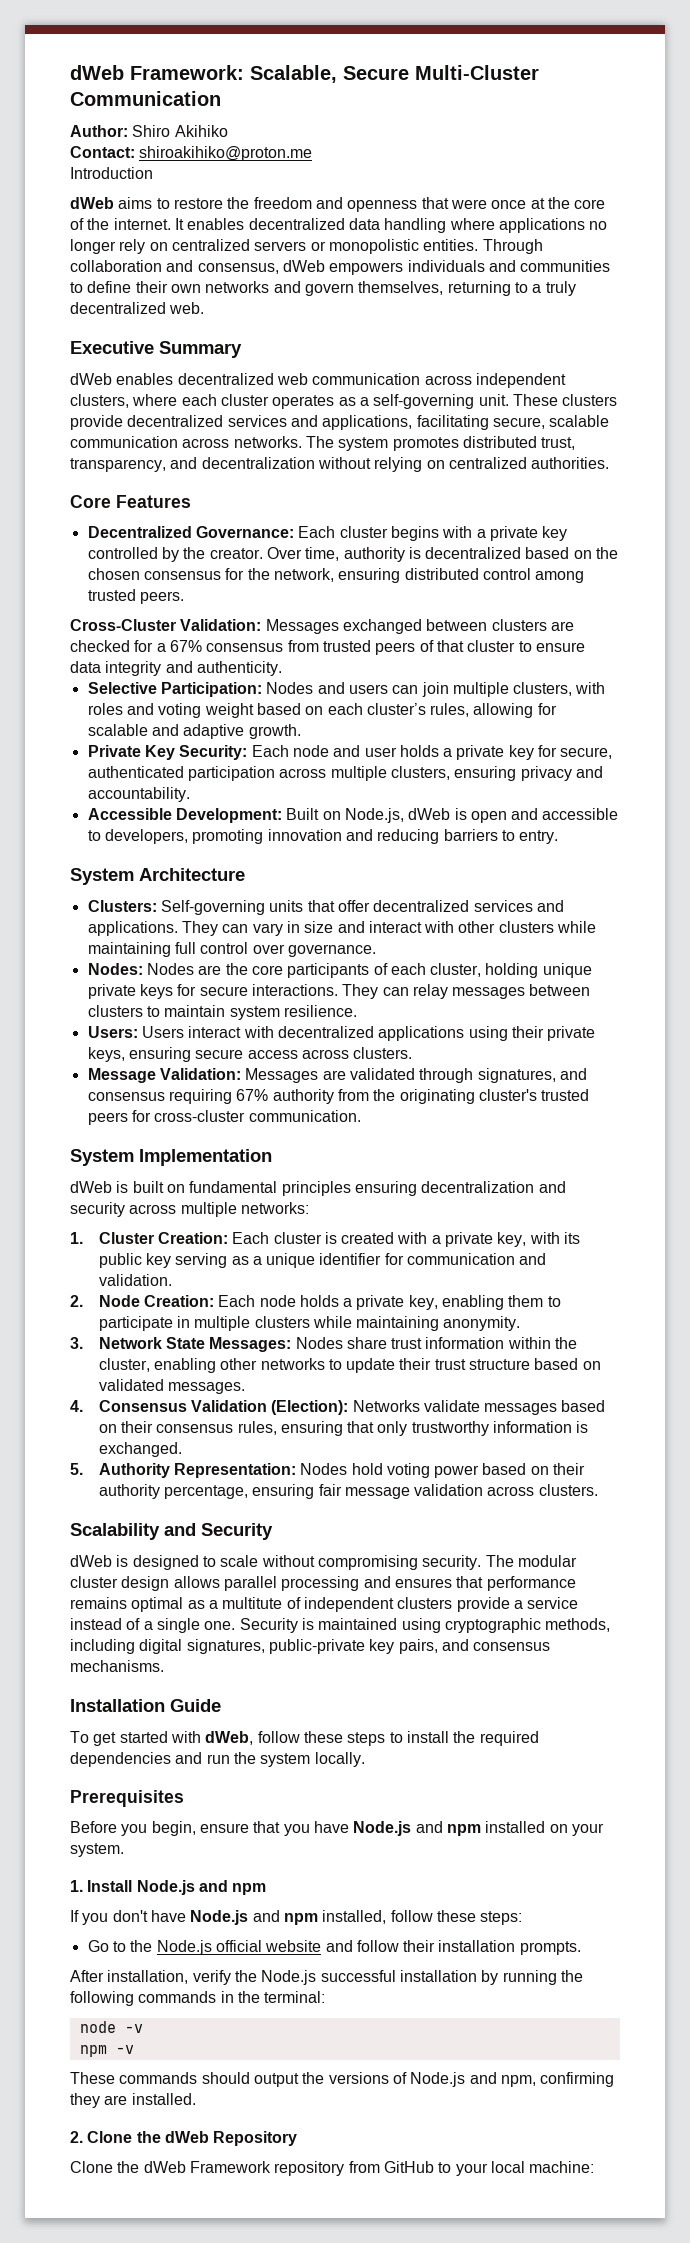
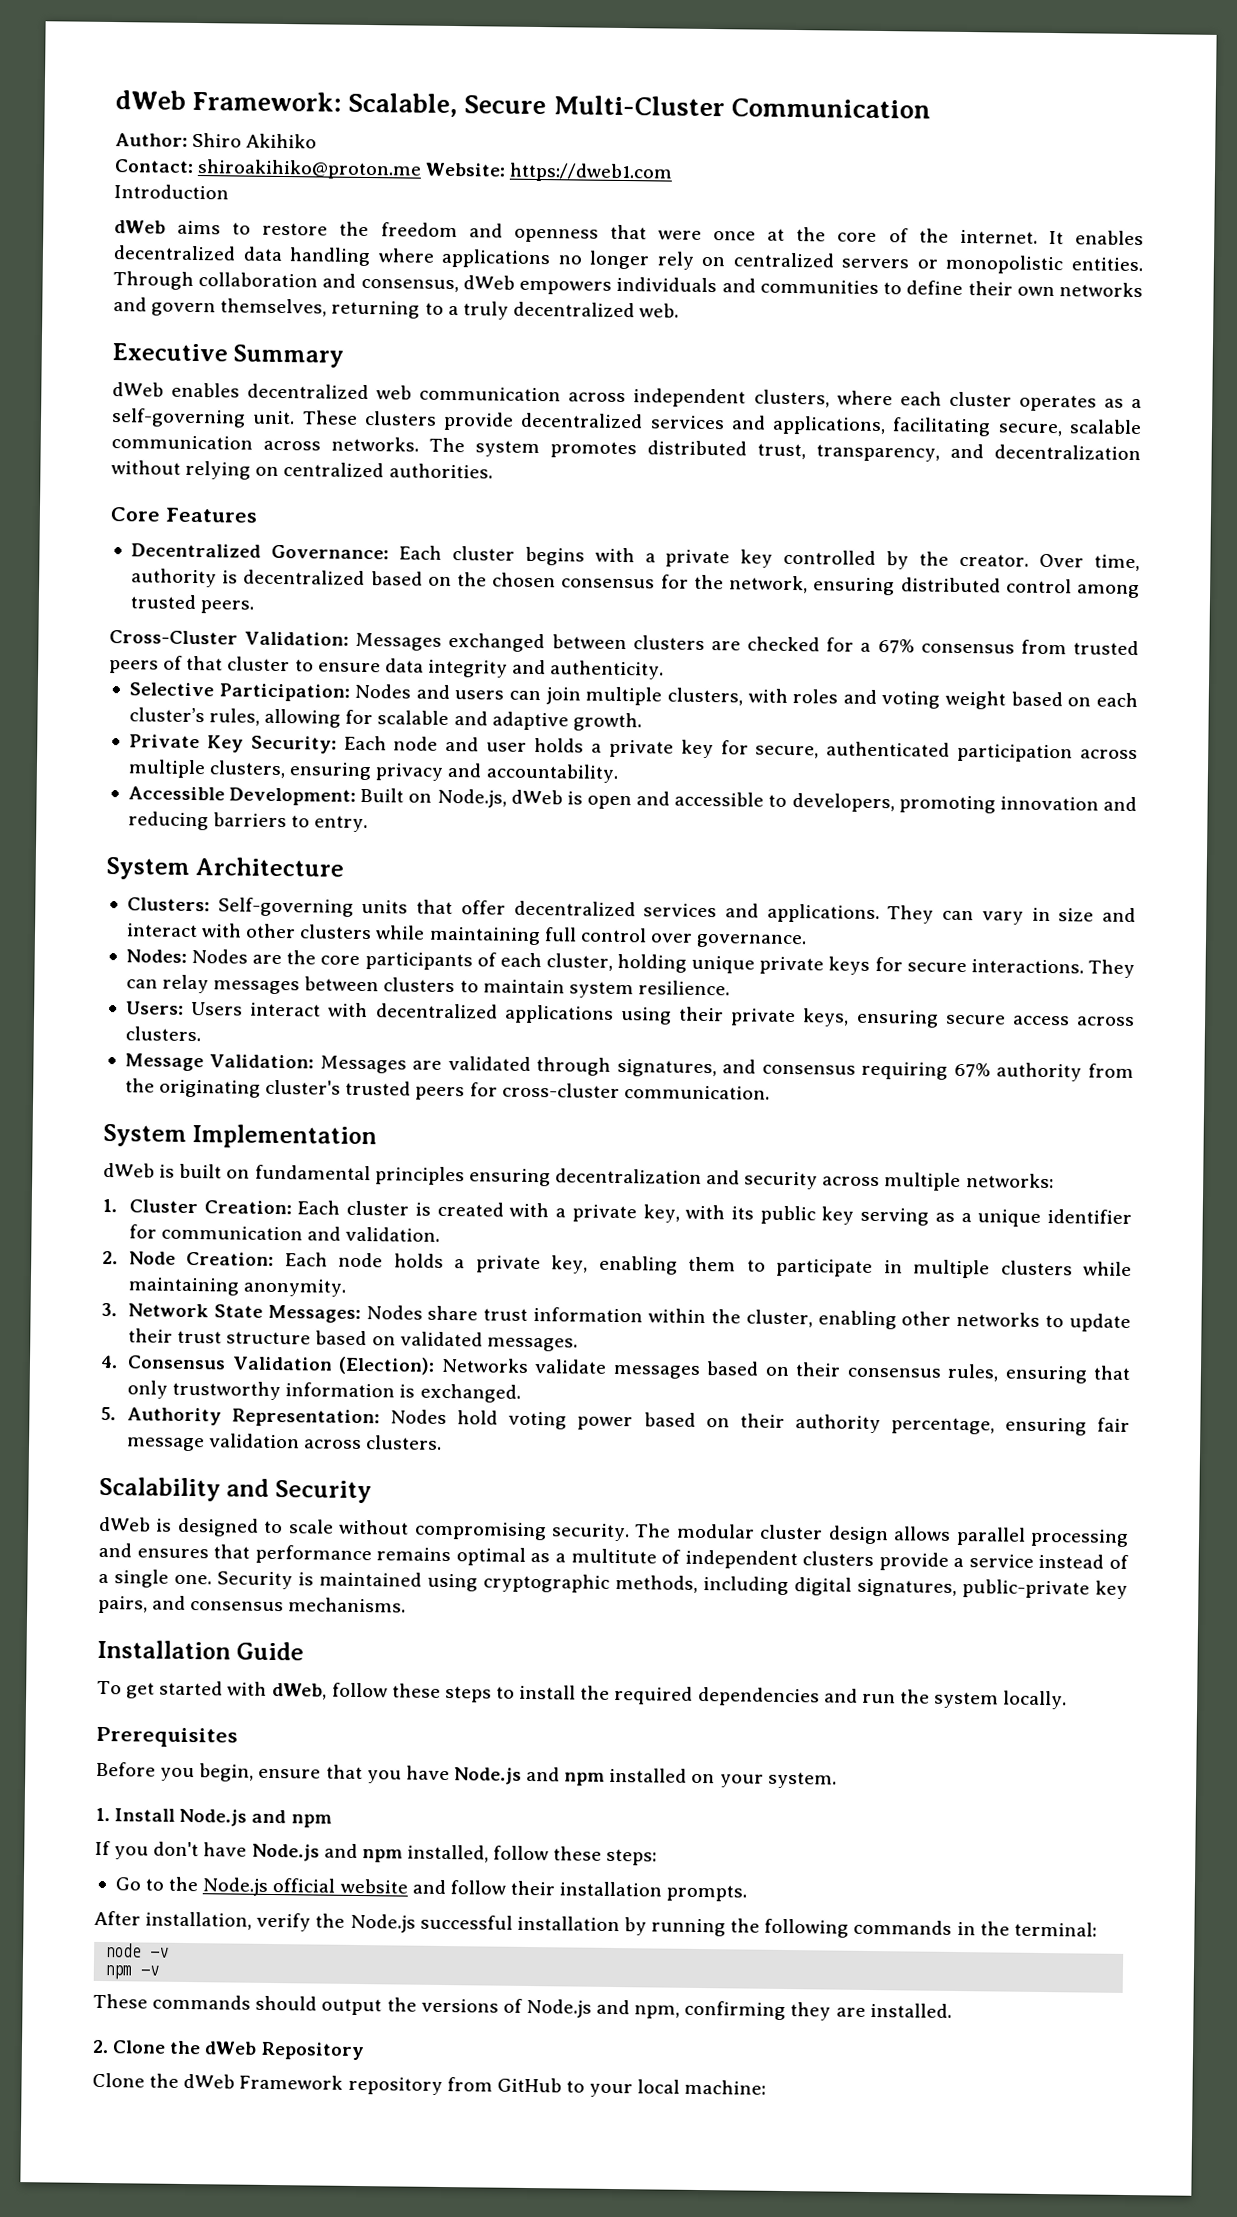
(313, 153) none -> [425,162,674,183] Website: https://dweb1.com

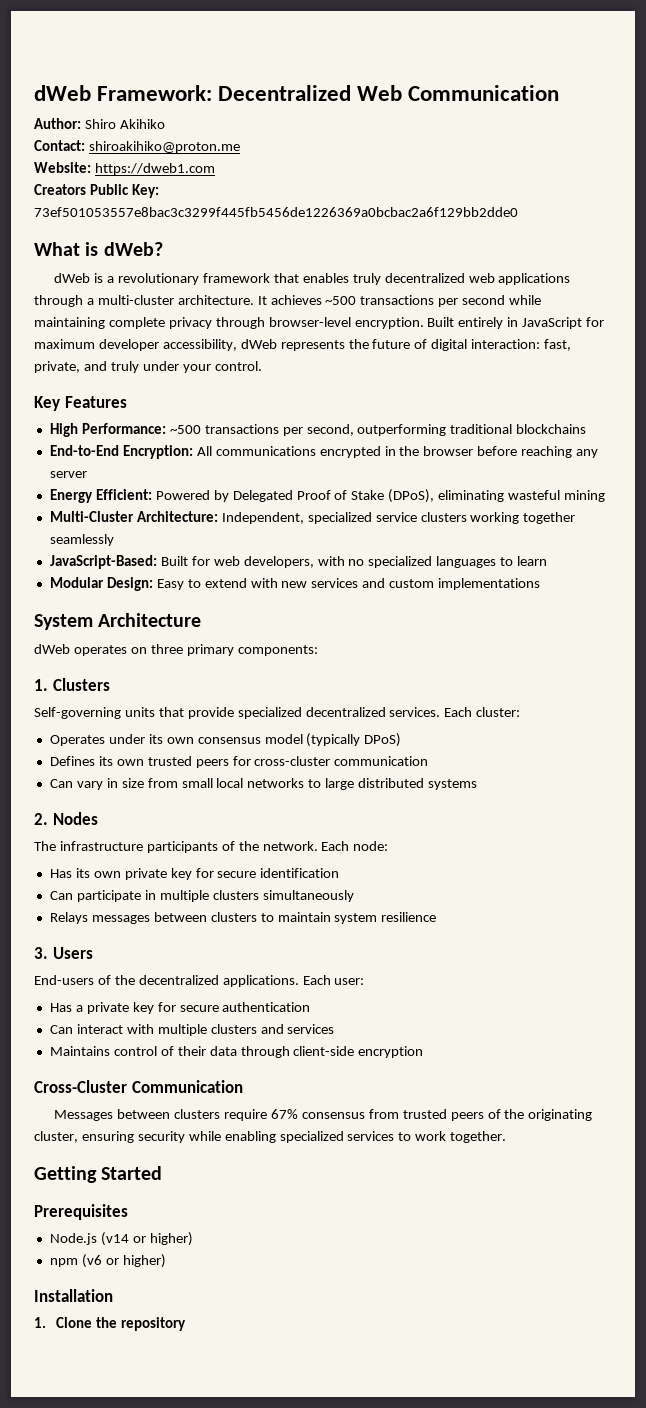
[348,92,725,118] Scalable, Secure Multi-Cluster -> [218,85,403,101] Decentralized Web
(423, 169) none -> (240, 147) //
[114,184,229,200] [114,220,1144,246] [113,245,1143,275] [113,271,1144,298] [113,297,680,320] [112,343,345,368] [112,382,1142,412] [111,408,1142,437] [111,435,1141,462] [111,460,493,480] [110,507,257,523] [130,543,1140,572] [130,568,1140,599] [129,594,255,614] [109,630,872,653] Introduction // dWeb aims to restore the freedom and openness that were once at the core of the internet. It enables decentralized data handling where applications no longer rely on centralized servers or monopolistic entities. Through collaboration and consensus, dWeb empowers individuals and communities to define their own networks and govern themselves, returning to a truly decentralized web. // Executive Summary // dWeb enables decentralized web communication across independent clusters, where each cluster operates as a self-governing unit. These clusters provide decentralized services and applications, facilitating secure, scalable communication across networks. The system promotes distributed trust, transparency, and decentralization without relying on centralized authorities. // Core Features // Decentralized Governance: Each cluster begins with a private key controlled by the creator. Over time, authority is decentralized based on the chosen consensus for the network, ensuring distributed control among trusted peers. // Cross-Cluster Validation: Messages exchanged between clusters are checked for a -> [34,184,159,198] [34,207,518,217] [34,242,163,256] [54,273,571,285] [34,295,542,307] [34,317,605,329] [34,339,572,351] [34,361,262,373] [34,396,127,411] [49,423,587,437] [49,445,599,459] [49,471,87,478] [49,489,606,503] [49,511,576,524] [49,534,114,546] [49,555,548,569] [49,577,541,591] [34,613,202,630] [34,644,318,656] [34,678,110,691] [34,707,521,719] [49,733,402,747] [49,756,429,768] [49,778,478,790] [34,812,98,825] [34,841,389,853] [49,868,340,880] [49,890,354,902] [49,912,437,924] [34,947,93,959] [34,975,365,987] [49,1002,311,1014] [49,1024,335,1036] [49,1046,424,1058] [34,1080,243,1093] [54,1109,268,1121] Creators Public Key: 73ef501053557e8bac3c3299f445fb5456de1226369a0bcbac2a6f129bb2dde0 // What is dWeb? // dWeb is a revolutionary framework that enables truly decentralized web applications through a multi-cluster architecture. It achieves ~500 transactions per second while maintaining complete privacy through browser-level encryption. Built entirely in JavaScript for maximum developer accessibility, dWeb represents the future of digital interaction: fast, private, and truly under your control. // Key Features // High Performance: ~500 transactions per second, outperforming traditional blockchains // End-to-End Encryption: All communications encrypted in the browser before reaching any server // Energy Efficient: Powered by Delegated Proof of Stake (DPoS), eliminating wasteful mining // Multi-Cluster Architecture: Independent, specialized service clusters working together seamlessly // JavaScript-Based: Built for web developers, with no specialized languages to learn // Modular Design: Easy to extend with new services and custom implementations // System Architecture // dWeb operates on three primary components: // 1. Clusters // Self-governing units that provide specialized decentralized services. Each cluster: // Operates under its own consensus model (typically DPoS) // Defines its own trusted peers for cross-cluster communication // Can vary in size from small local networks to large distributed systems // 2. Nodes // The infrastructure participants of the network. Each node: // Has its own private key for secure identification // Can participate in multiple clusters simultaneously // Relays messages between clusters to maintain system resilience // 3. Users // End-users of the decentralized applications. Each user: // Has a private key for secure authentication // Can interact with multiple clusters and services // Maintains control of their data through client-side encryption // Cross-Cluster Communication // Messages between clusters require
[186,655,665,680] [128,682,1139,710] [128,707,642,732] [128,734,1138,763] [127,759,619,783] [127,786,1137,814] [127,811,369,833] [106,857,345,880] [126,897,1136,925] [125,923,808,949] [125,948,1136,979] [125,974,730,999] [125,1001,1136,1028] [124,1026,201,1042] [124,1053,1135,1082] [124,1078,770,1101] [103,1123,378,1150] [103,1162,1054,1192] [102,1198,1132,1227] [129,1224,441,1242] [102,1250,1132,1279] [128,1277,347,1297] [101,1302,1132,1333] [128,1328,578,1352] [100,1354,1132,1384] [127,1380,521,1403] [100,1406,1131,1436] [126,1433,443,1452] [99,1476,372,1504] [99,1516,1129,1547] [98,1542,1129,1571] [98,1569,1128,1599] [98,1595,407,1614] [97,1639,305,1661] [97,1680,1068,1710] [96,1726,238,1748] [96,1761,837,1789] [95,1807,332,1828] [95,1840,658,1866] [114,1876,748,1902] [94,1910,1097,1938] [105,1943,170,1958] [104,1965,160,1980] [93,1993,952,2021] [92,2039,365,2061] [92,2072,767,2098] that cluster to ensure data integrity and authenticity. // Selective Participation: Nodes and users can join multiple clusters, with roles and voting weight based on each cluster’s rules, allowing for scalable and adaptive growth. // Private Key Security: Each node and user holds a private key for secure, authenticated participation across multiple clusters, ensuring privacy and accountability. // Accessible Development: Built on Node.js, dWeb is open and accessible to developers, promoting innovation and reducing barriers to entry. // System Architecture // Clusters: Self-governing units that offer decentralized services and applications. They can vary in size and interact with other clusters while maintaining full control over governance. // Nodes: Nodes are the core participants of each cluster, holding unique private keys for secure interactions. They can relay messages between clusters to maintain system resilience. // Users: Users interact with decentralized applications using their private keys, ensuring secure access across clusters. // Message Validation: Messages are validated through signatures, and consensus requiring 67% authority from the originating cluster's trusted peers for cross-cluster communication. // System Implementation // dWeb is built on fundamental principles ensuring decentralization and security across multiple networks: // 1. Cluster Creation: Each cluster is created with a private key, with its public key serving as a unique identifier for communication and validation. // 2. Node Creation: Each node holds a private key, enabling them to participate in multiple clusters while maintaining anonymity. // 3. Network State Messages: Nodes share trust information within the cluster, enabling other networks to update their trust structure based on validated messages. // 4. Consensus Validation (Election): Networks validate messages based on their consensus rules, ensuring that only trustworthy information is exchanged. // 5. Authority Representation: Nodes hold voting power based on their authority percentage, ensuring fair message validation across clusters. // Scalability and Security // dWeb is designed to scale without compromising security. The modular cluster design allows parallel processing and ensures that performance remains optimal as a multitute of independent clusters provide a service instead of a single one. Security is maintained using cryptographic methods, including digital signatures, public-private key pairs, and consensus mechanisms. // Installation Guide // To get started with dWeb, follow these steps to install the required dependencies and run the system locally. // Prerequisites // Before you begin, ensure that you have Node.js and npm installed on your system. // 1. Install Node.js and npm // If you don't have Node.js and npm installed, follow these steps: // Go to the Node.js official website and follow their installation prompts. // After installation, verify the Node.js successful installation by running the following commands in the terminal: // node -v // npm -v // These commands should output the versions of Node.js and npm, confirming they are installed. // 2. Clone the dWeb Repository // Clone the dWeb Framework repository from GitHub to your local machine: -> [504,1109,593,1121] [34,1131,507,1143] [34,1166,163,1183] [34,1204,128,1220] [49,1232,193,1246] [49,1254,166,1268] [34,1289,113,1302] [34,1317,186,1331] the originating cluster, ensuring security while enabling specialized services to work together. // Getting Started // Prerequisites // Node.js (v14 or higher) // npm (v6 or higher) // Installation // 1. Clone the repository

